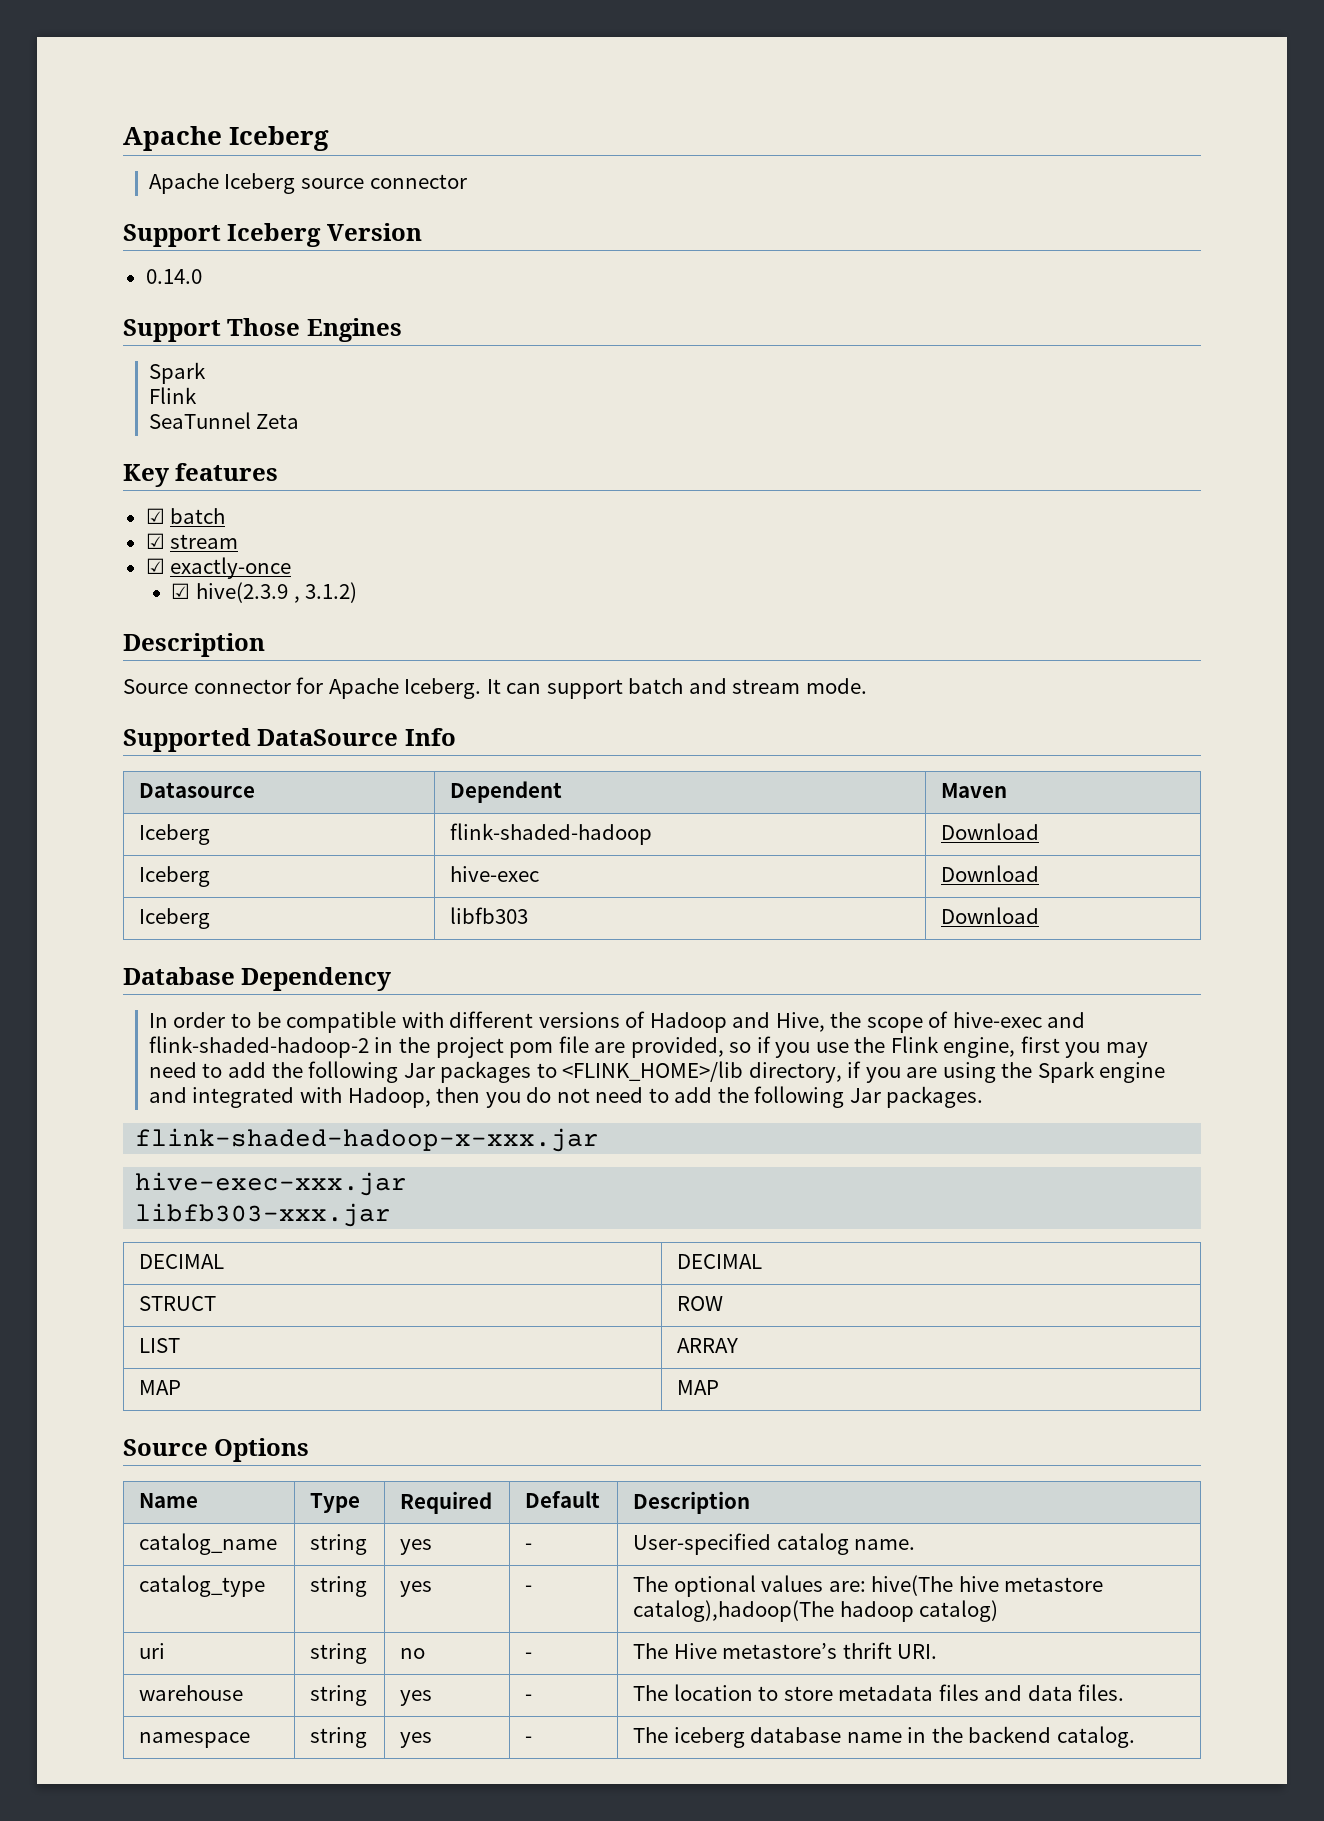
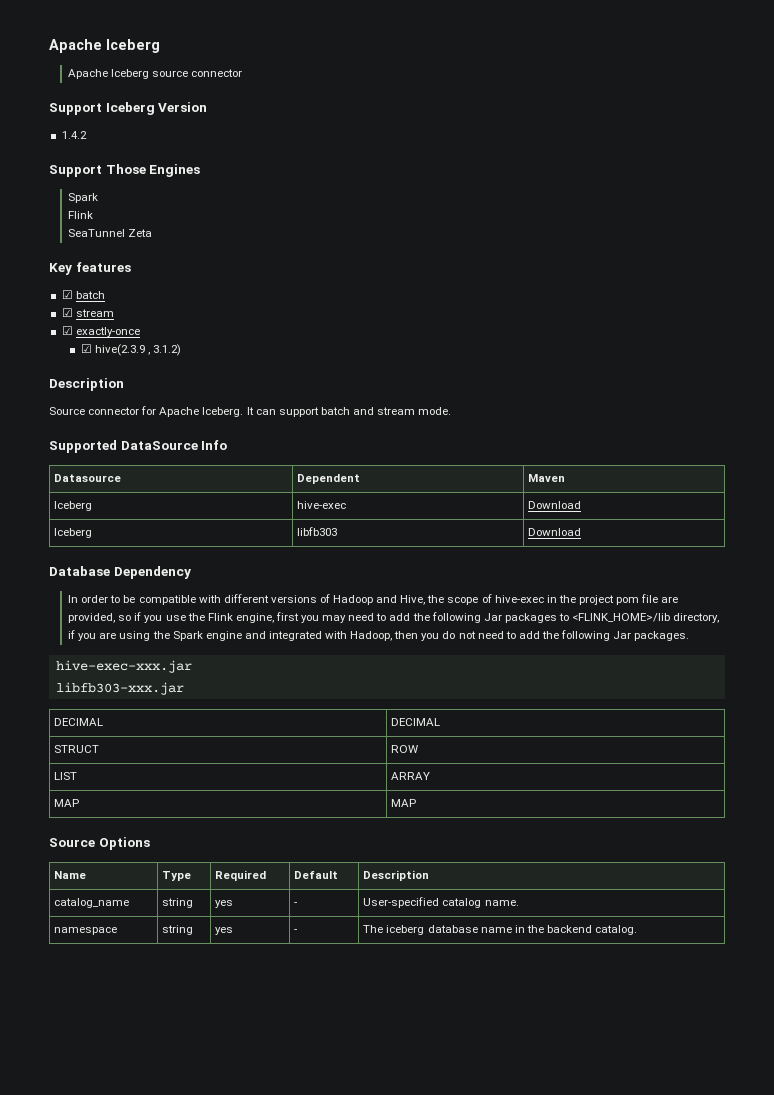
[145,269,202,284] 0.14.0 -> [61,131,87,139] 1.4.2
[139,824,211,845] [450,823,653,845] [941,823,1040,840] // Iceberg | flink-shaded-hadoop | Download -> (566, 478) none
[1047,1012,1086,1028] [148,1036,369,1058] and flink-shaded-hadoop-2 -> (544, 599) none
[135,1128,600,1152] // flink-shaded-hadoop-x-xxx.jar -> (690, 636) none
[139,1575,266,1597] [310,1576,368,1597] [400,1581,433,1597] [525,1585,533,1592] [633,1575,1104,1597] [633,1600,999,1622] [139,1643,166,1659] [310,1643,368,1664] [400,1648,426,1659] [525,1652,533,1659] [633,1642,938,1659] [139,1685,244,1701] [310,1685,368,1706] [400,1690,433,1706] [525,1694,533,1701] [633,1684,1125,1701] // catalog_type | string | yes | - | The optional values are: hive(The hive metastore catalog),hadoop(The hadoop catalog) // uri | string | no | - | The Hive metastore’s thrift URI. // warehouse | string | yes | - | The location to store metadata files and data files. -> (519, 903) none

